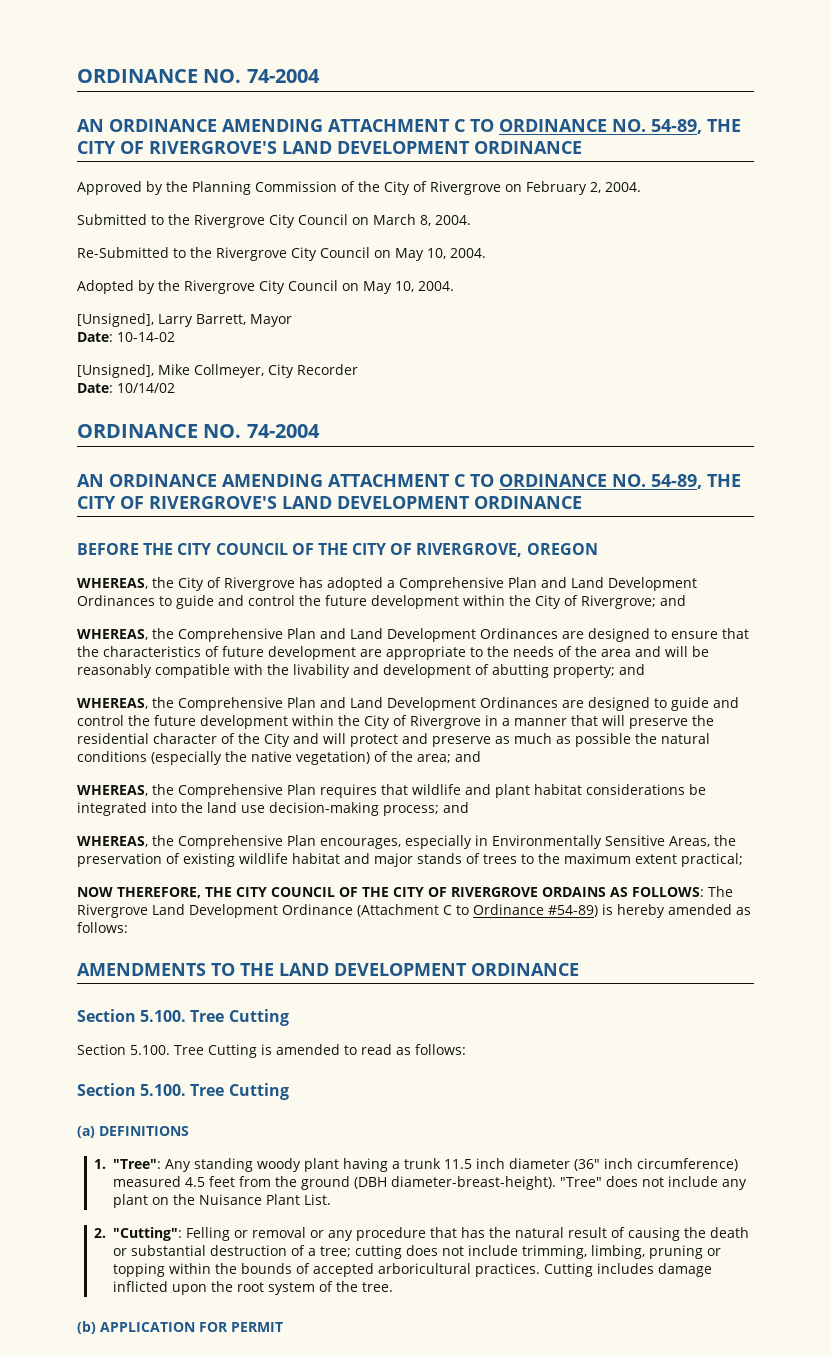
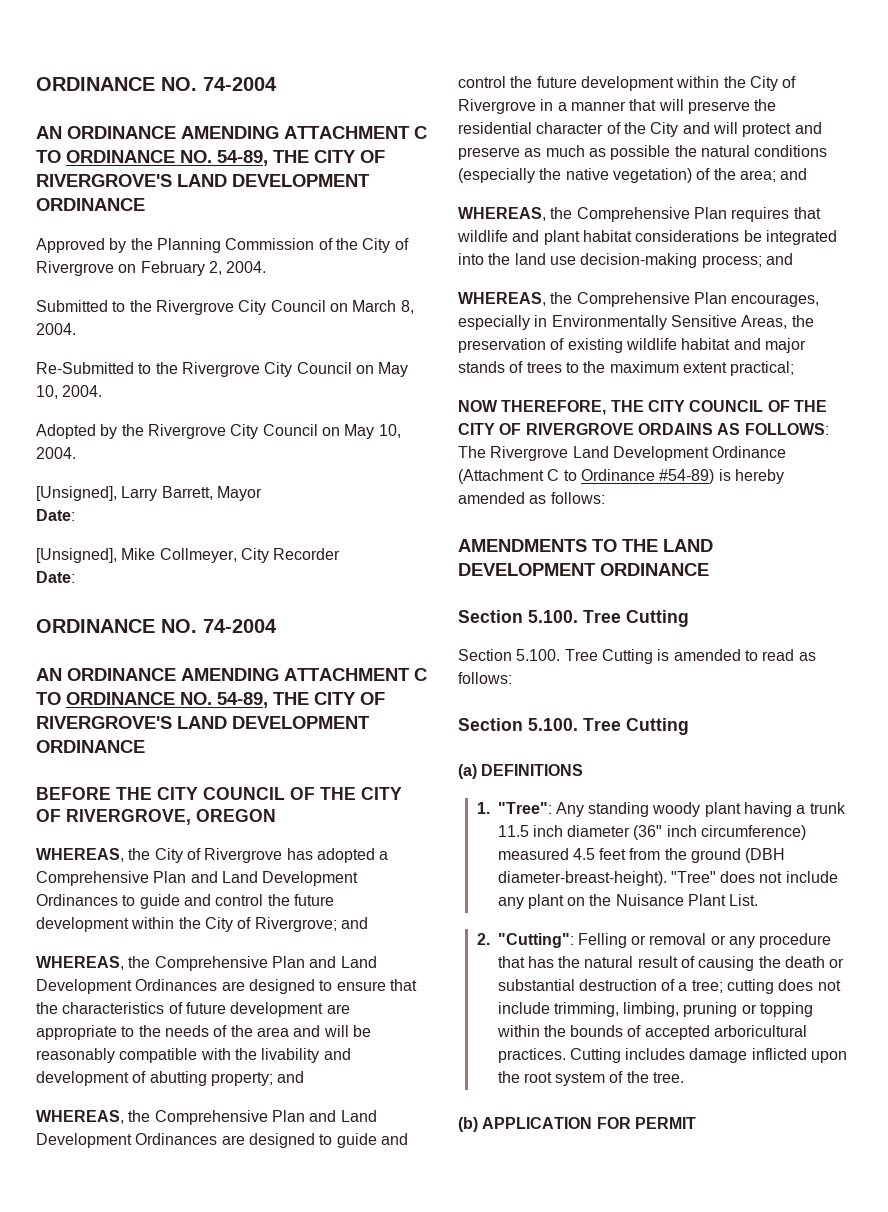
[117,332,175,342] 10-14-02 -> (75, 515) none
[117,383,175,393] 10/14/02 -> (75, 577) none

